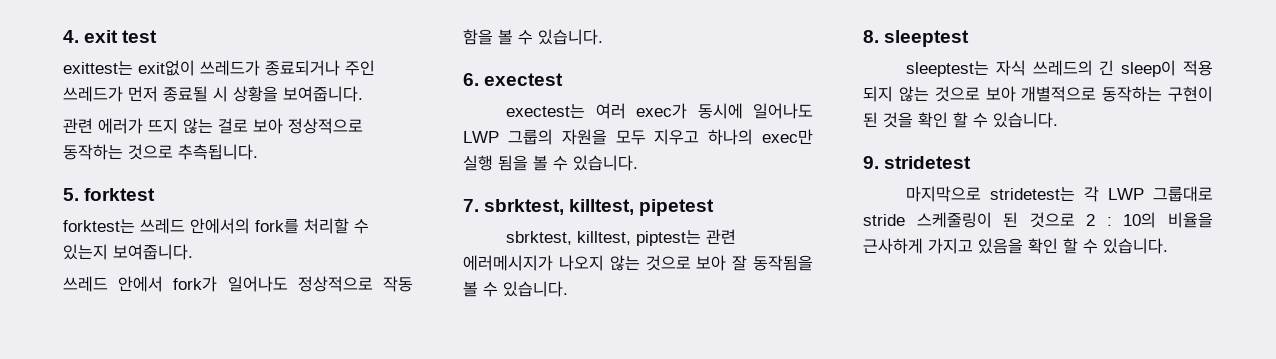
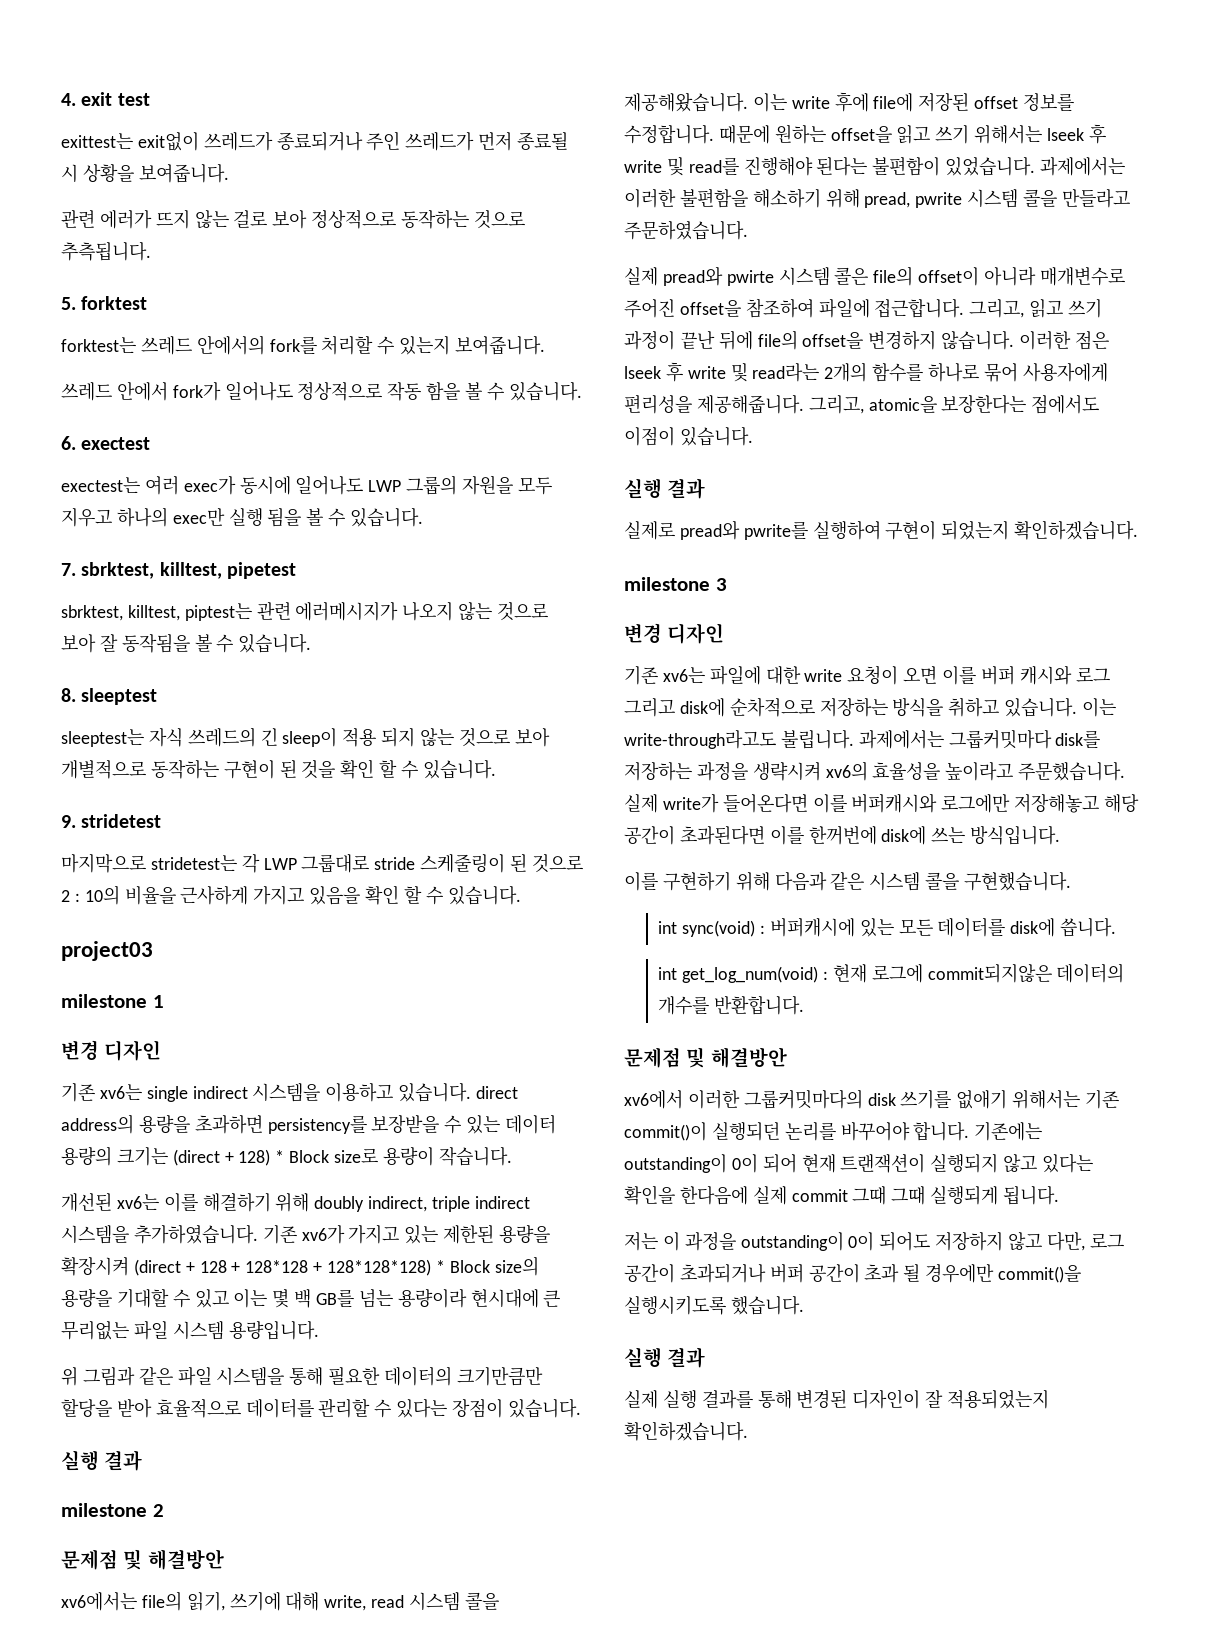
(1168, 246) none -> [61,941,153,961] [61,994,164,1008] [61,1040,162,1061] [61,1082,519,1102] [61,1114,557,1134] [61,1146,512,1166] [61,1193,530,1212] [61,1224,551,1244] [61,1256,539,1276] [61,1289,561,1308] [61,1320,319,1340] [61,1366,543,1386] [61,1398,581,1418] [61,1450,143,1471] [61,1503,164,1517] [61,1549,224,1570] [61,1591,499,1611] [624,92,1075,112] [624,124,1106,144] [624,156,1126,176] [624,188,1130,208] [624,220,748,240] [624,266,1125,286] [624,298,1103,318] [624,330,1109,350] [624,362,1108,382] [624,394,1100,414] [624,426,753,446] [624,478,706,499] [624,520,1139,540] [624,577,727,591] [624,623,725,644] [624,665,1110,685] [624,697,1117,717] [624,729,1101,749] [624,761,1126,781] [624,793,1140,813] [624,825,1061,845] [624,871,1072,891] [658,917,1117,937] [658,963,1125,983] [658,995,805,1015] [624,1047,787,1068] [624,1089,1120,1109] [624,1121,1043,1141] [624,1153,1094,1173] [624,1185,1060,1205] [624,1231,1124,1251] [624,1264,1082,1283] [624,1295,804,1315] [624,1347,706,1368] [624,1389,1050,1409] [624,1421,748,1441] // project03 // milestone 1 // 변경 디자인 // 기존 xv6는 single indirect 시스템을 이용하고 있습니다. direct address의 용량을 초과하면 persistency를 보장받을 수 있는 데이터 용량의 크기는 (direct + 128) * Block size로 용량이 작습니다. // 개선된 xv6는 이를 해결하기 위해 doubly indirect, triple indirect 시스템을 추가하였습니다. 기존 xv6가 가지고 있는 제한된 용량을 확장시켜 (direct + 128 + 128*128 + 128*128*128) * Block size의 용량을 기대할 수 있고 이는 몇 백 GB를 넘는 용량이라 현시대에 큰 무리없는 파일 시스템 용량입니다. // 위 그림과 같은 파일 시스템을 통해 필요한 데이터의 크기만큼만 할당을 받아 효율적으로 데이터를 관리할 수 있다는 장점이 있습니다. // 실행 결과 // milestone 2 // 문제점 및 해결방안 // xv6에서는 file의 읽기, 쓰기에 대해 write, read 시스템 콜을 제공해왔습니다. 이는 write 후에 file에 저장된 offset 정보를 수정합니다. 때문에 원하는 offset을 읽고 쓰기 위해서는 lseek 후 write 및 read를 진행해야 된다는 불편함이 있었습니다. 과제에서는 이러한 불편함을 해소하기 위해 pread, pwrite 시스템 콜을 만들라고 주문하였습니다. // 실제 pread와 pwirte 시스템 콜은 file의 offset이 아니라 매개변수로 주어진 offset을 참조하여 파일에 접근합니다. 그리고, 읽고 쓰기 과정이 끝난 뒤에 file의 offset을 변경하지 않습니다. 이러한 점은 lseek 후 write 및 read라는 2개의 함수를 하나로 묶어 사용자에게 편리성을 제공해줍니다. 그리고, atomic을 보장한다는 점에서도 이점이 있습니다. // 실행 결과 // 실제로 pread와 pwrite를 실행하여 구현이 되었는지 확인하겠습니다. // milestone 3 // 변경 디자인 // 기존 xv6는 파일에 대한 write 요청이 오면 이를 버퍼 캐시와 로그 그리고 disk에 순차적으로 저장하는 방식을 취하고 있습니다. 이는 write-through라고도 불립니다. 과제에서는 그룹커밋마다 disk를 저장하는 과정을 생략시켜 xv6의 효율성을 높이라고 주문했습니다. 실제 write가 들어온다면 이를 버퍼캐시와 로그에만 저장해놓고 해당 공간이 초과된다면 이를 한꺼번에 disk에 쓰는 방식입니다. // 이를 구현하기 위해 다음과 같은 시스템 콜을 구현했습니다. // int sync(void) : 버퍼캐시에 있는 모든 데이터를 disk에 씁니다. // int get_log_num(void) : 현재 로그에 commit되지않은 데이터의 개수를 반환합니다. // 문제점 및 해결방안 // xv6에서 이러한 그룹커밋마다의 disk 쓰기를 없애기 위해서는 기존 commit()이 실행되던 논리를 바꾸어야 합니다. 기존에는 outstanding이 0이 되어 현재 트랜잭션이 실행되지 않고 있다는 확인을 한다음에 실제 commit 그때 그때 실행되게 됩니다. // 저는 이 과정을 outstanding이 0이 되어도 저장하지 않고 다만, 로그 공간이 초과되거나 버퍼 공간이 초과 될 경우에만 commit()을 실행시키도록 했습니다. // 실행 결과 // 실제 실행 결과를 통해 변경된 디자인이 잘 적용되었는지 확인하겠습니다.

